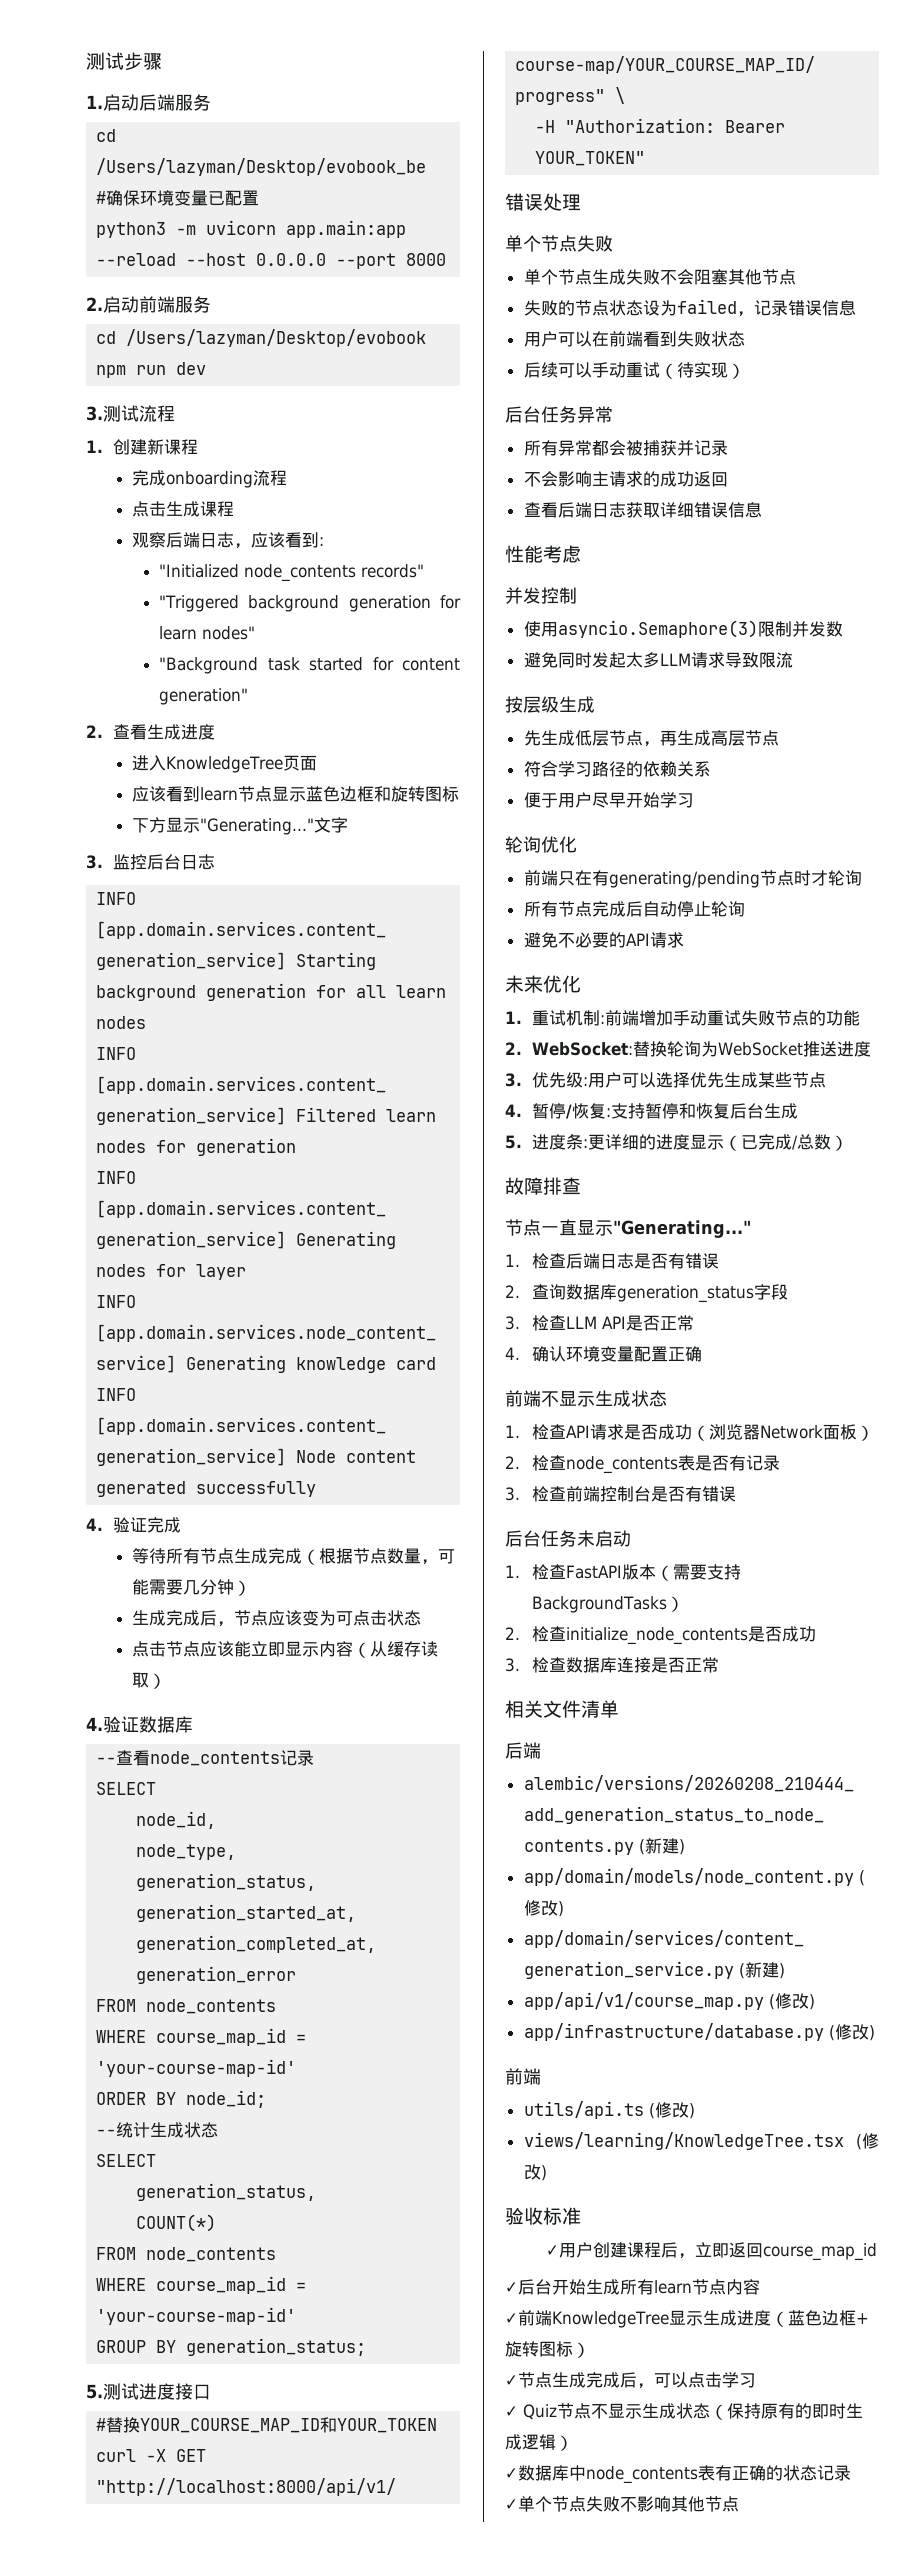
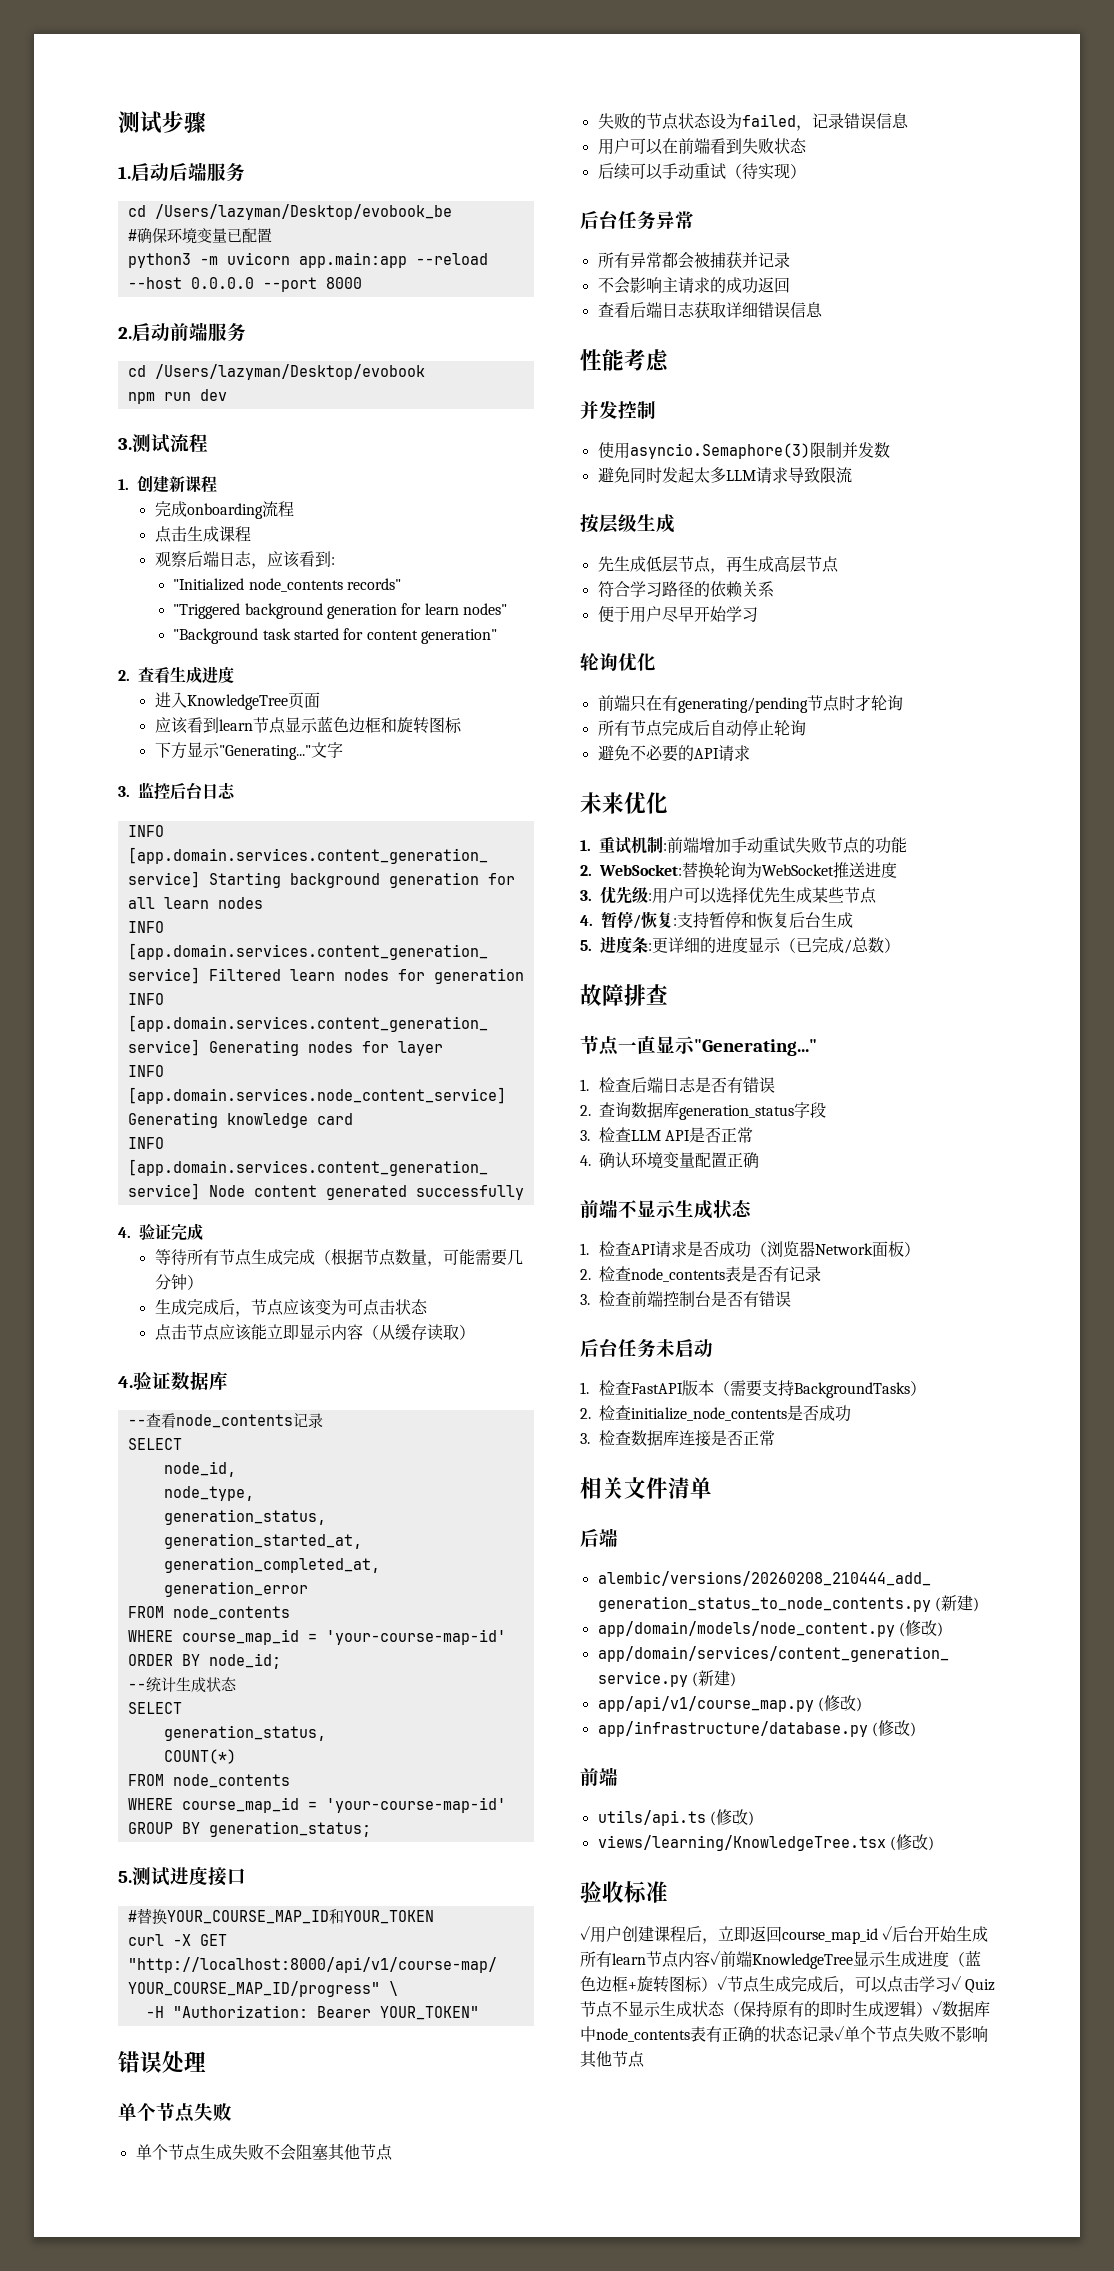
(878, 2252) // -> (878, 1936) none
(760, 2287) // -> (710, 1959) none
(590, 2350) // -> (717, 1984) none
(756, 2380) // -> (951, 1984) none
(573, 2443) // -> (932, 2009) none
(851, 2473) // -> (834, 2034) none

